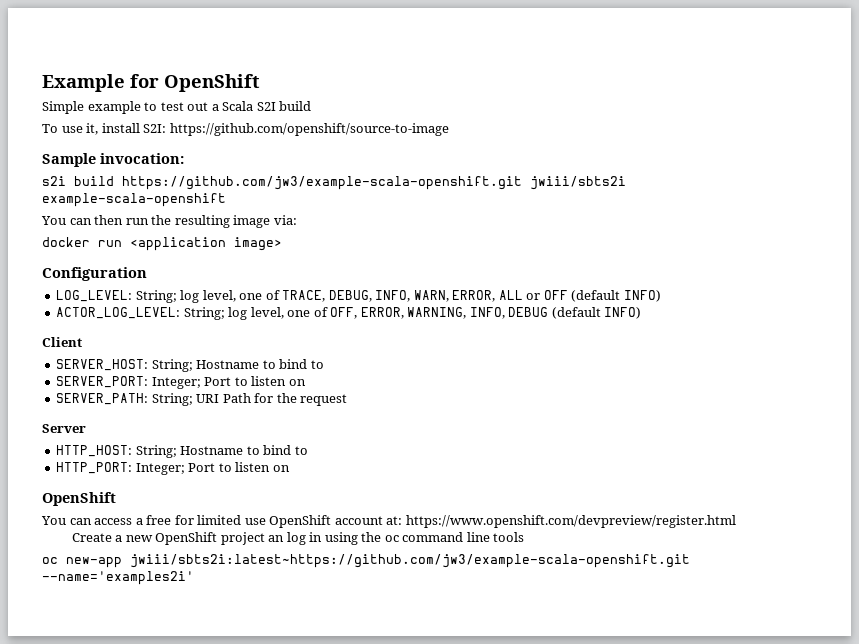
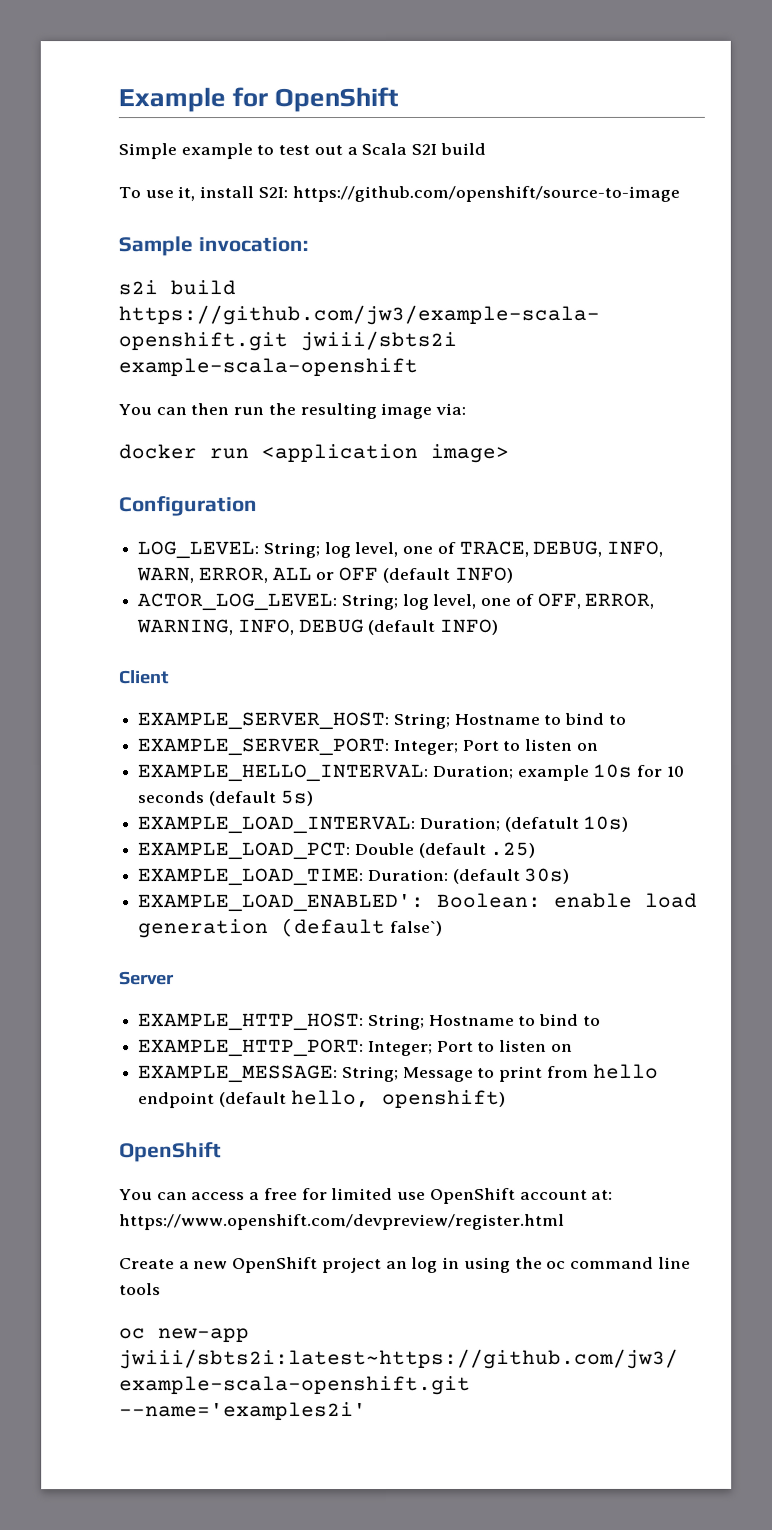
[56,359,324,372] [56,376,306,389] [56,393,348,406] SERVER_HOST: String; Hostname to bind to // SERVER_PORT: Integer; Port to listen on // SERVER_PATH: String; URI Path for the request -> [137,711,626,730] [137,737,598,756] [137,763,685,782] [138,790,314,807] [138,815,630,834] [138,841,537,860] [138,867,571,886] [138,892,699,912] [138,917,443,939] EXAMPLE_SERVER_HOST: String; Hostname to bind to // EXAMPLE_SERVER_PORT: Integer; Port to listen on // EXAMPLE_HELLO_INTERVAL: Duration; example 10s for 10 seconds (default 5s) // EXAMPLE_LOAD_INTERVAL: Duration; (defatult 10s) // EXAMPLE_LOAD_PCT: Double (default .25) // EXAMPLE_LOAD_TIME: Duration: (default 30s) // EXAMPLE_LOAD_ENABLED': Boolean: enable load generation (default false`)
[56,445,308,458] [56,462,290,475] HTTP_HOST: String; Hostname to bind to // HTTP_PORT: Integer; Port to listen on -> [138,1013,601,1031] [138,1039,573,1057] [138,1063,659,1083] [138,1089,506,1109] EXAMPLE_HTTP_HOST: String; Hostname to bind to // EXAMPLE_HTTP_PORT: Integer; Port to listen on // EXAMPLE_MESSAGE: String; Message to print from hello endpoint (default hello, openshift)

